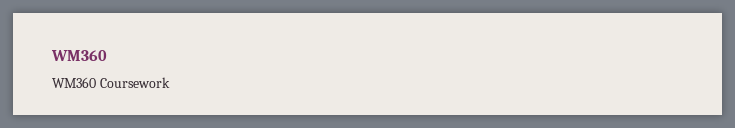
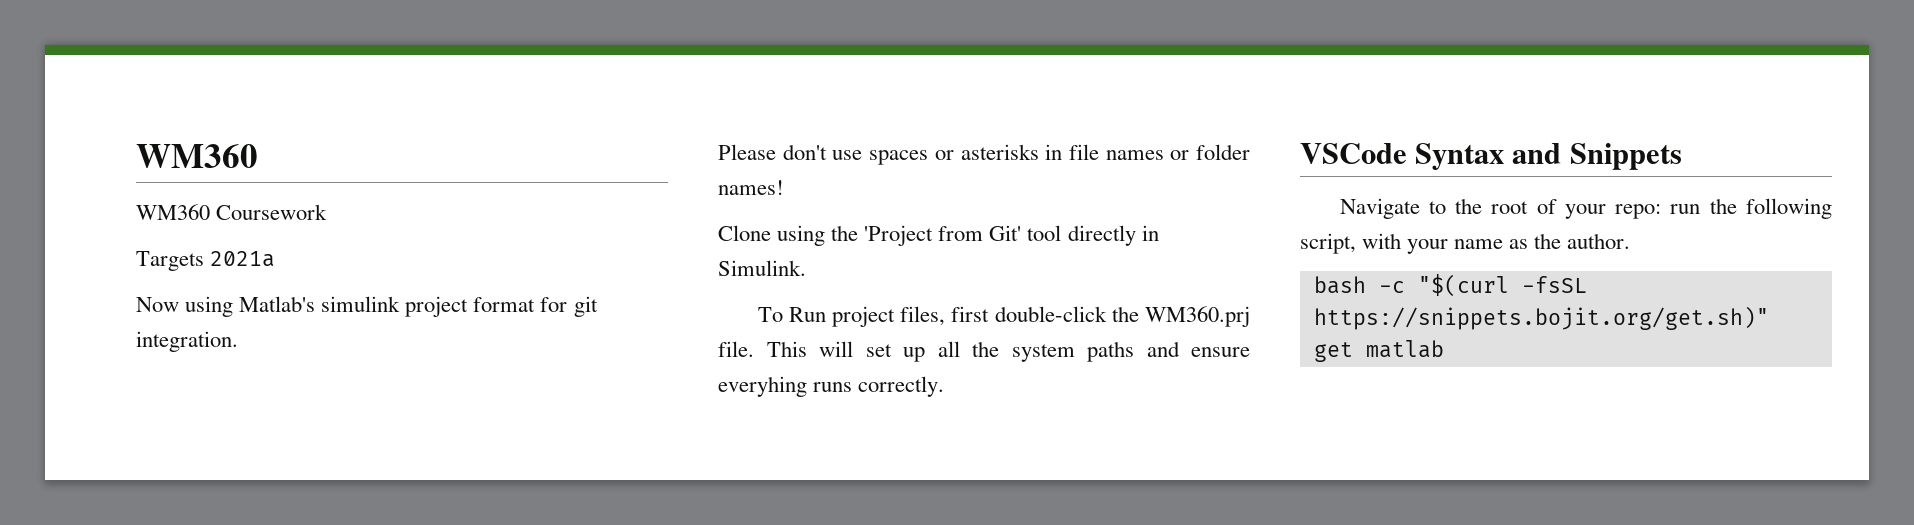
(170, 82) none -> [136,251,276,271] [136,296,598,317] [136,331,238,352] [718,144,1250,165] [718,180,784,195] [718,225,1159,246] [718,260,806,276] [757,306,1250,327] [718,341,1250,362] [718,376,945,397] [1300,143,1682,170] [1339,198,1832,219] [1300,233,1631,254] [1313,274,1587,297] [1313,306,1769,330] [1313,340,1444,362] // Targets 2021a // Now using Matlab's simulink project format for git integration. // Please don't use spaces or asterisks in file names or folder names! // Clone using the 'Project from Git' tool directly in Simulink. // To Run project files, first double-click the WM360.prj file. This will set up all the system paths and ensure everyhing runs correctly. // VSCode Syntax and Snippets // Navigate to the root of your repo: run the following script, with your name as the author. // bash -c "$(curl -fsSL https://snippets.bojit.org/get.sh)" get matlab

